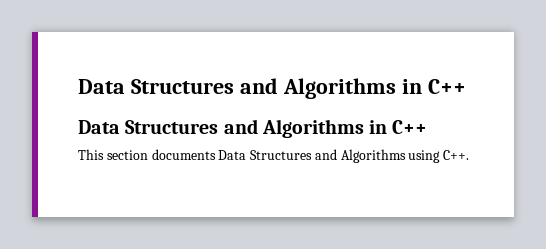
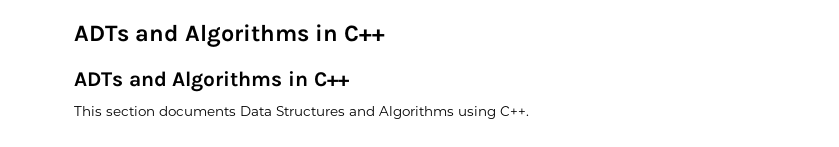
[78,78,466,99] [78,120,219,134] Data Structures and Algorithms in C++ // Data Structures -> [74,24,386,47] [74,72,123,87] ADTs and Algorithms in C++ // ADTs

